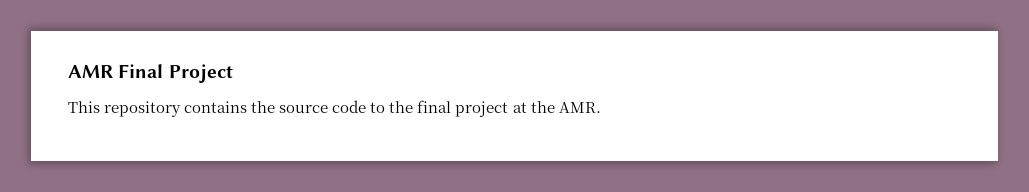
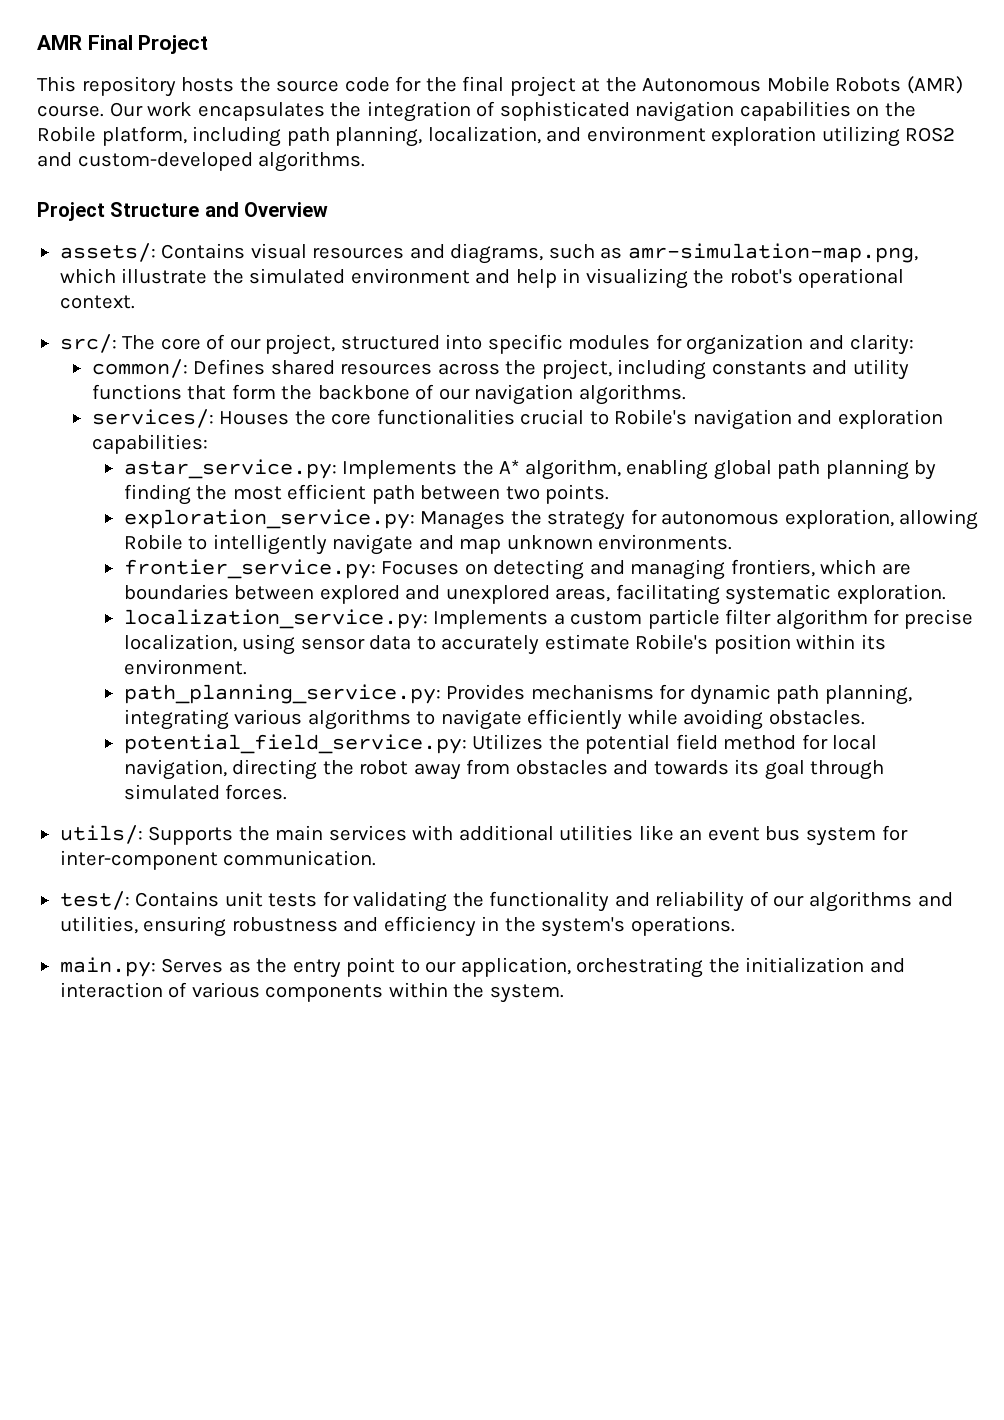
[184,101,248,113] contains -> [181,77,235,92] hosts
[370,102,386,113] to -> [395,76,422,92] for
[558,102,601,113] AMR. -> [642,76,964,94] [37,101,916,122] [37,126,956,147] [37,151,366,172] [37,202,329,221] [59,243,918,264] [59,268,905,289] [59,295,135,309] [59,334,914,355] [91,359,909,380] [91,384,686,405] [91,409,943,430] [91,434,208,454] [123,459,937,480] [123,484,610,505] [123,509,979,530] [123,534,733,555] [123,559,911,580] [123,584,946,605] [123,609,973,630] [123,634,886,655] [123,659,247,675] [123,684,912,705] [123,709,865,730] [123,734,878,754] [123,759,885,780] [123,784,288,800] [59,825,908,846] [59,850,377,870] [59,891,953,912] [59,916,735,937] [59,957,905,978] [59,982,564,1003] Autonomous Mobile Robots (AMR) course. Our work encapsulates the integration of sophisticated navigation capabilities on the Robile platform, including path planning, localization, and environment exploration utilizing ROS2 and custom-developed algorithms. // Project Structure and Overview // assets/: Contains visual resources and diagrams, such as amr-simulation-map.png, which illustrate the simulated environment and help in visualizing the robot's operational context. // src/: The core of our project, structured into specific modules for organization and clarity: // common/: Defines shared resources across the project, including constants and utility functions that form the backbone of our navigation algorithms. // services/: Houses the core functionalities crucial to Robile's navigation and exploration capabilities: // astar_service.py: Implements the A* algorithm, enabling global path planning by finding the most efficient path between two points. // exploration_service.py: Manages the strategy for autonomous exploration, allowing Robile to intelligently navigate and map unknown environments. // frontier_service.py: Focuses on detecting and managing frontiers, which are boundaries between explored and unexplored areas, facilitating systematic exploration. // localization_service.py: Implements a custom particle filter algorithm for precise localization, using sensor data to accurately estimate Robile's position within its environment. // path_planning_service.py: Provides mechanisms for dynamic path planning, integrating various algorithms to navigate efficiently while avoiding obstacles. // potential_field_service.py: Utilizes the potential field method for local navigation, directing the robot away from obstacles and towards its goal through simulated forces. // utils/: Supports the main services with additional utilities like an event bus system for inter-component communication. // test/: Contains unit tests for validating the functionality and reliability of our algorithms and utilities, ensuring robustness and efficiency in the system's operations. // main.py: Serves as the entry point to our application, orchestrating the initialization and interaction of various components within the system.

